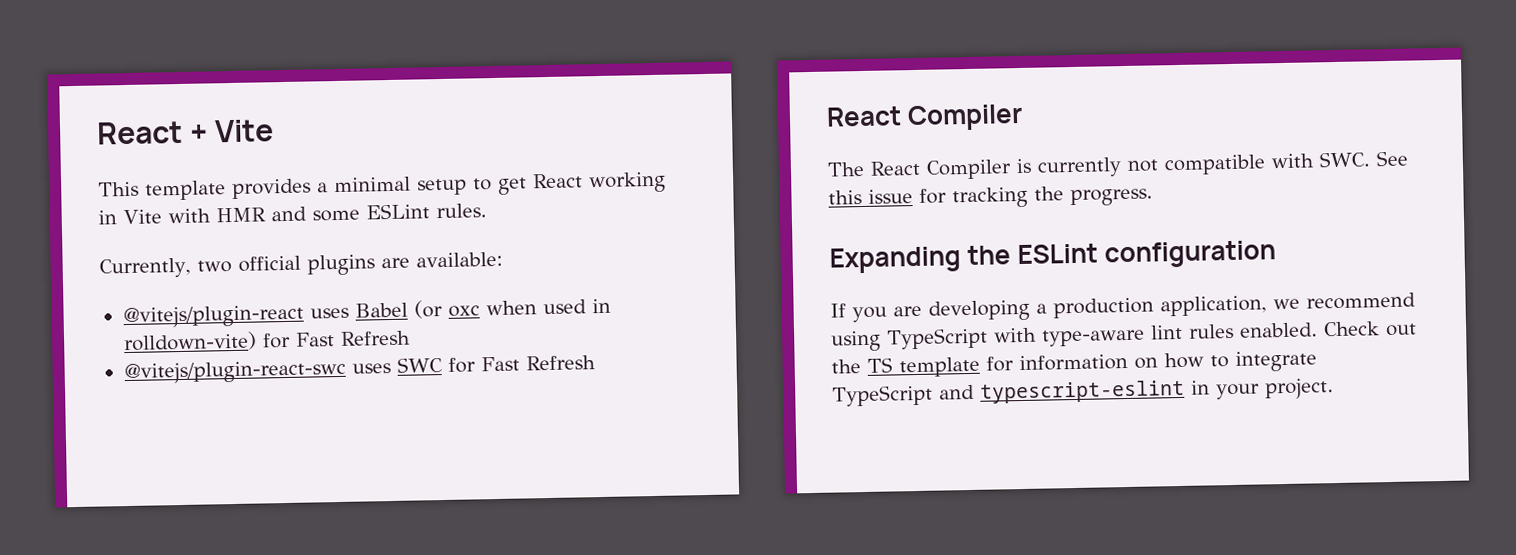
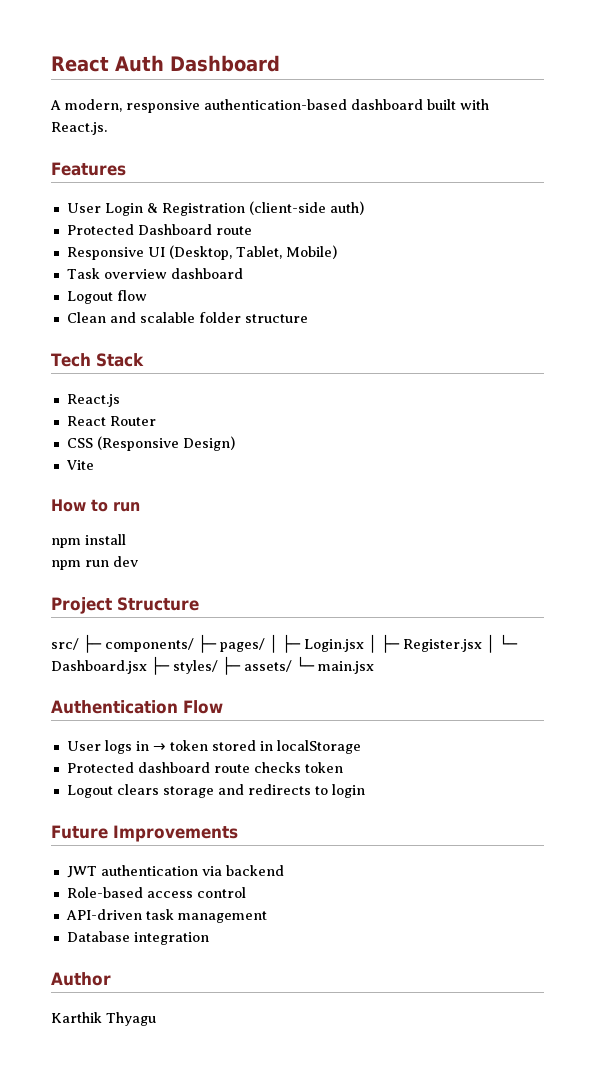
[96,119,275,145] [98,171,666,201] [98,203,487,225] [99,251,503,279] [122,298,611,329] [122,330,411,353] [123,355,596,385] [826,103,1024,132] [827,150,1408,180] [828,186,1153,209] [829,240,1277,274] [830,292,1416,323] [831,321,1417,352] [831,350,1317,378] [832,378,1334,407] React + Vite // This template provides a minimal setup to get React working in Vite with HMR and some ESLint rules. // Currently, two official plugins are available: // @vitejs/plugin-react uses Babel (or oxc when used in rolldown-vite) for Fast Refresh // @vitejs/plugin-react-swc uses SWC for Fast Refresh // React Compiler // The React Compiler is currently not compatible with SWC. See this issue for tracking the progress. // Expanding the ESLint configuration // If you are developing a production application, we recommend using TypeScript with type-aware lint rules enabled. Check out the TS template for information on how to integrate TypeScript and typescript-eslint in your project. -> [51,55,280,72] [50,99,489,113] [51,122,107,135] [51,162,126,176] [66,201,364,216] [66,224,252,235] [66,245,337,260] [66,268,243,279] [66,290,147,304] [66,312,308,323] [51,353,144,367] [66,394,120,407] [66,416,156,426] [66,436,235,451] [65,460,94,470] [51,499,140,512] [51,534,126,548] [51,556,138,570] [51,597,199,614] [51,634,518,653] [51,656,374,675] [51,700,223,714] [66,740,361,754] [66,762,343,773] [66,784,365,798] [51,825,238,842] [66,865,284,878] [66,887,246,898] [65,909,267,923] [66,931,209,945] [51,972,111,986] [51,1012,156,1026] React Auth Dashboard // A modern, responsive authentication-based dashboard built with React.js. // Features // User Login & Registration (client-side auth) // Protected Dashboard route // Responsive UI (Desktop, Tablet, Mobile) // Task overview dashboard // Logout flow // Clean and scalable folder structure // Tech Stack // React.js // React Router // CSS (Responsive Design) // Vite // How to run // npm install // npm run dev // Project Structure // src/ ├─ components/ ├─ pages/ │ ├─ Login.jsx │ ├─ Register.jsx │ └─ Dashboard.jsx ├─ styles/ ├─ assets/ └─ main.jsx // Authentication Flow // User logs in → token stored in localStorage // Protected dashboard route checks token // Logout clears storage and redirects to login // Future Improvements // JWT authentication via backend // Role-based access control // API-driven task management // Database integration // Author // Karthik Thyagu

